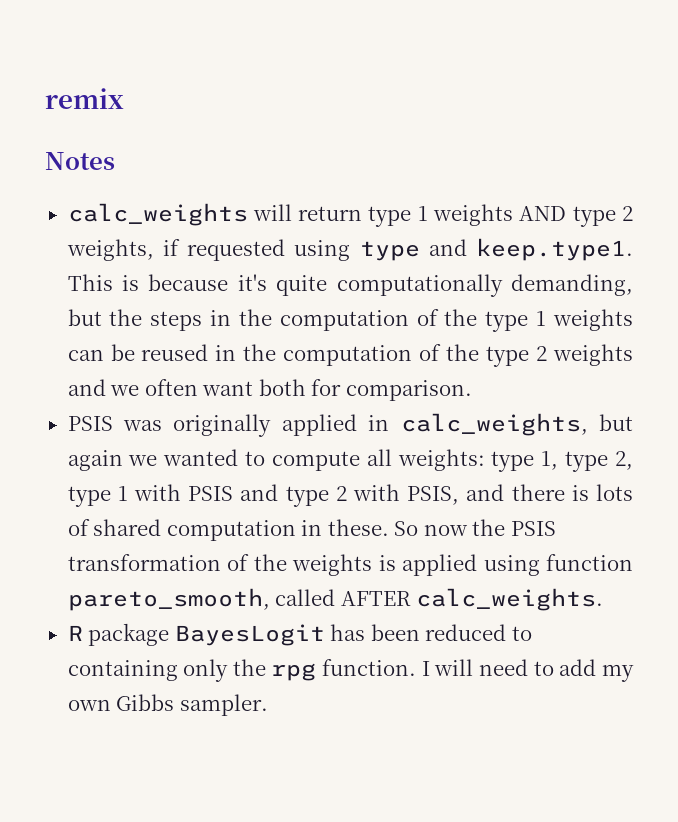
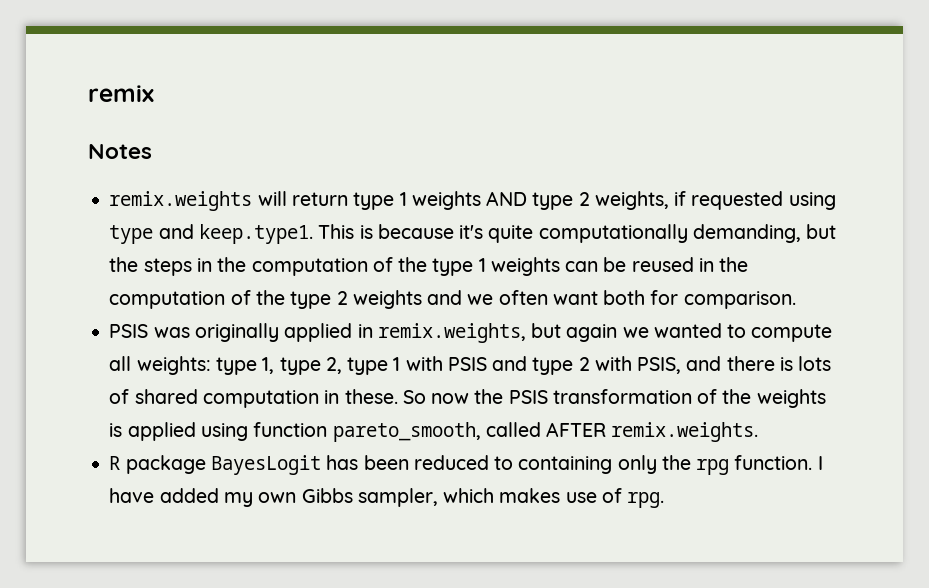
[67,203,248,226] calc_weights -> [109,191,253,211] remix.weights
[400,413,588,436] calc_weights, -> [377,323,526,343] remix.weights,
[416,588,604,611] calc_weights. -> [611,422,759,442] remix.weights.
[434,659,634,682] [67,694,268,716] will need to add my own Gibbs sampler. -> [109,488,665,508] have added my own Gibbs sampler, which makes use of rpg.

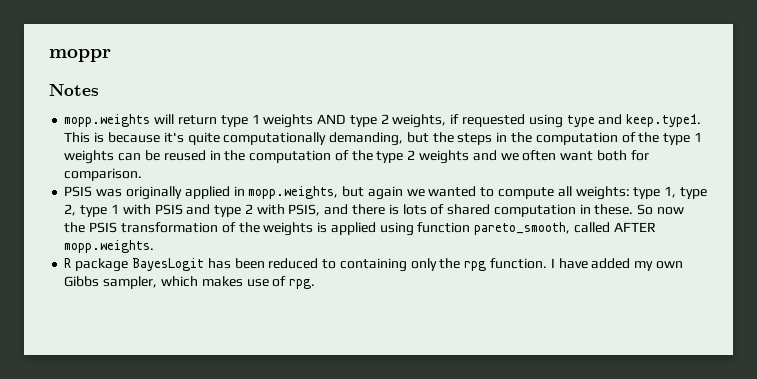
[88,85,154,102] remix -> [49,49,111,62] moppr
[109,191,253,211] remix.weights -> [64,114,151,127] mopp.weights
[377,323,526,343] remix.weights, -> [248,186,339,199] mopp.weights,
[611,422,759,442] remix.weights. -> [64,240,155,253] mopp.weights.

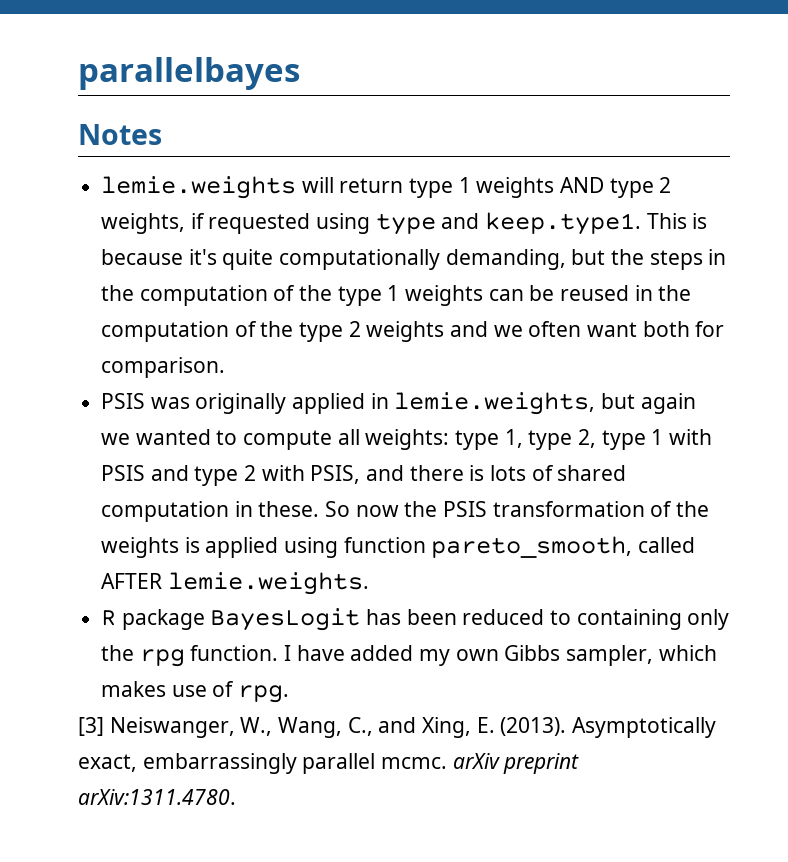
[49,49,111,62] moppr -> [78,57,300,90] parallelbayes
[64,114,151,127] mopp.weights -> [101,176,297,199] lemie.weights
[248,186,339,199] mopp.weights, -> [394,392,596,415] lemie.weights,
[64,240,155,253] mopp.weights. -> [167,572,369,595] lemie.weights.
(316, 284) none -> [78,717,717,738] [78,753,580,774] [78,789,236,805] // [3] Neiswanger, W., Wang, C., and Xing, E. (2013). Asymptotically exact, embarrassingly parallel mcmc. arXiv preprint arXiv:1311.4780.

